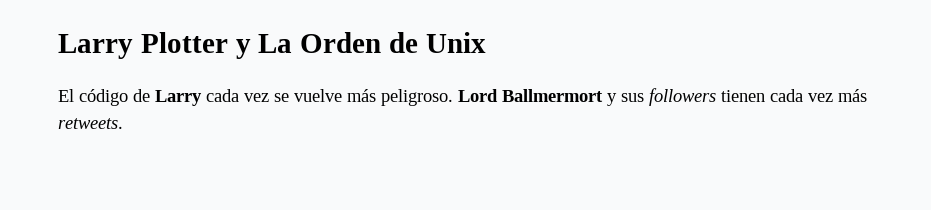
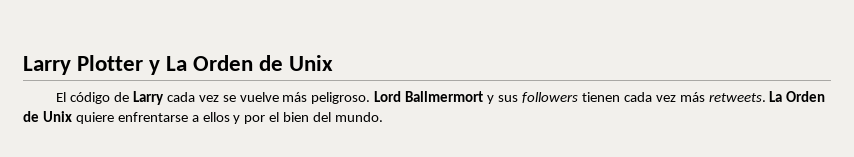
(123, 123) none -> [769,91,826,102] [23,111,384,124] La Orden de Unix quiere enfrentarse a ellos y por el bien del mundo.

